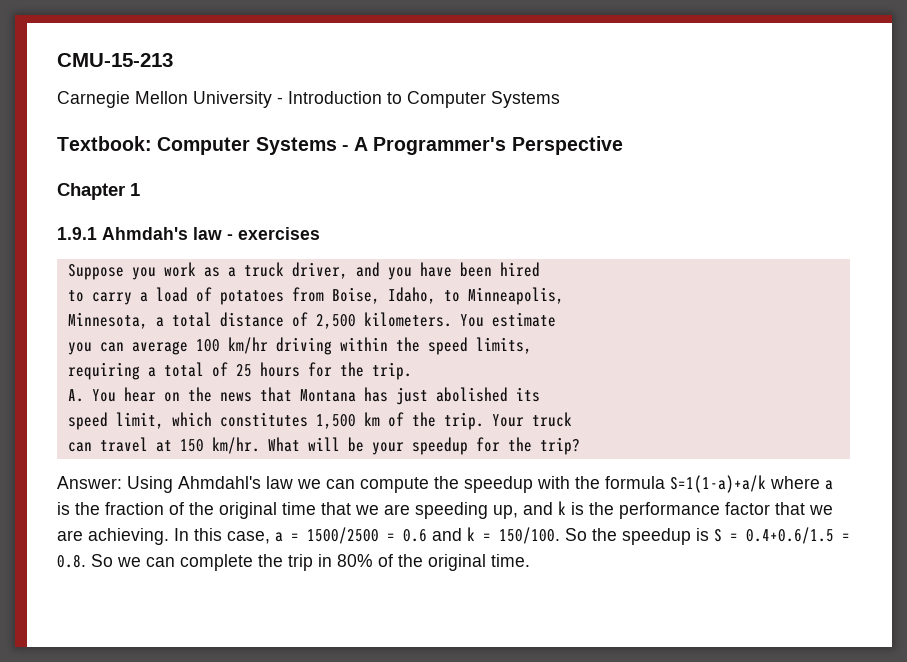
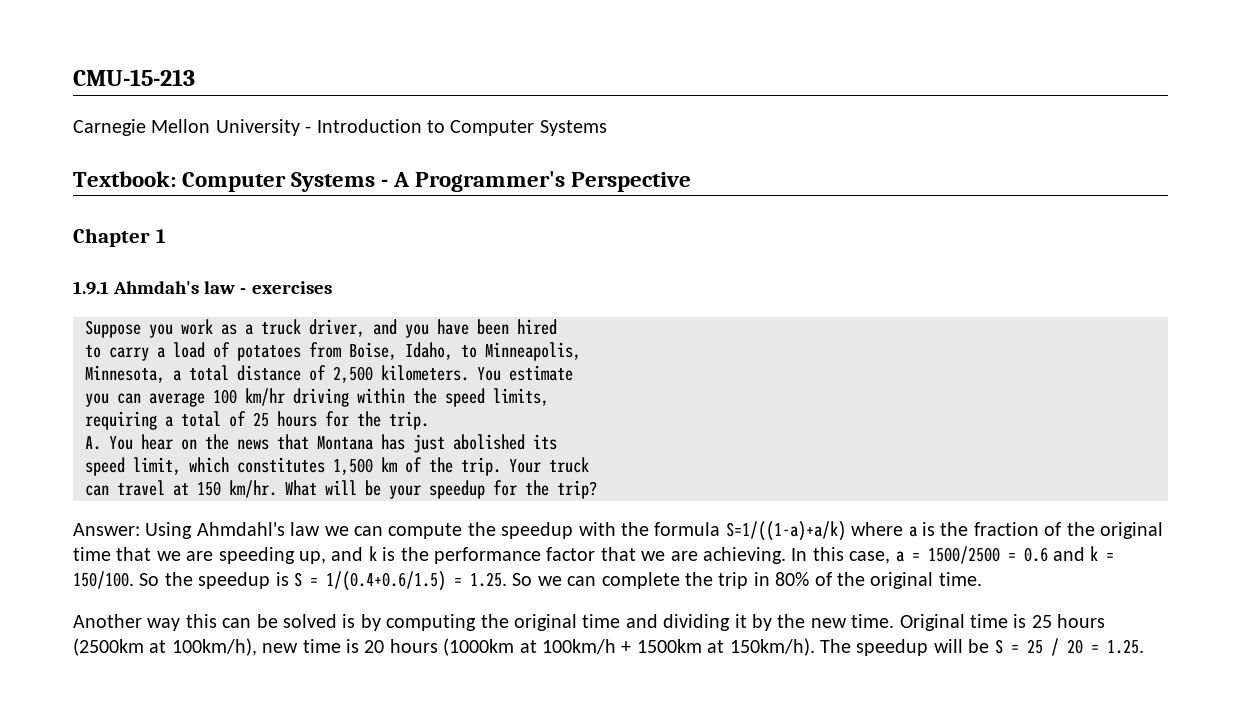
[670,475,766,493] S=1(1-a)+a/k -> [725,521,846,541] S=1/((1-a)+a/k)
[746,527,850,544] [57,554,86,568] 0.4+0.6/1.5 = 0.8. -> [326,571,507,591] 1/(0.4+0.6/1.5) = 1.25.
(530, 560) none -> [73,614,1106,631] [73,638,1144,656] // Another way this can be solved is by computing the original time and dividing it by the new time. Original time is 25 hours (2500km at 100km/h), new time is 20 hours (1000km at 100km/h + 1500km at 150km/h). The speedup will be S = 25 / 20 = 1.25.

